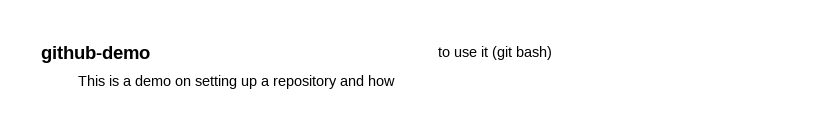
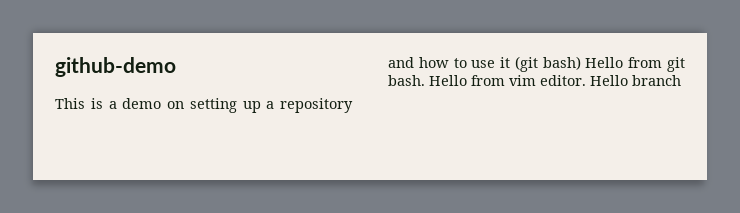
(552, 53) none -> [585,57,685,72] [388,75,681,86] Hello from git bash. Hello from vim editor. Hello branch

